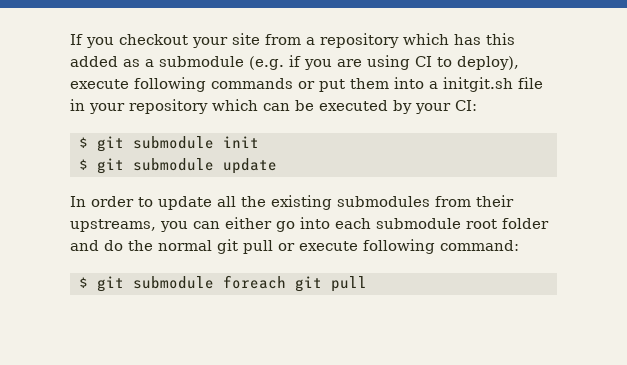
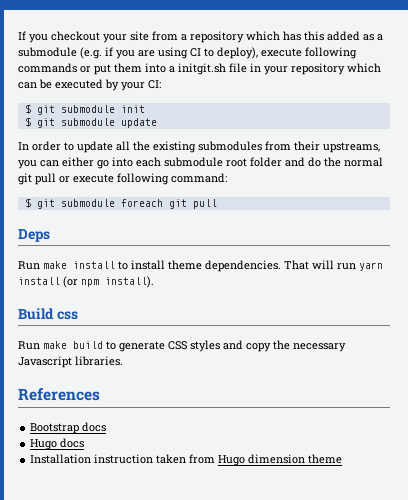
(367, 284) none -> [18,229,50,242] [18,260,383,272] [18,276,154,288] [18,308,78,320] [18,340,346,352] [18,356,123,368] [18,388,100,401] [30,422,107,434] [30,438,85,450] [30,454,343,466] // Deps // Run make install to install theme dependencies. That will run yarn install (or npm install). // Build css // Run make build to generate CSS styles and copy the necessary Javascript libraries. // References // Bootstrap docs // Hugo docs // Installation instruction taken from Hugo dimension theme

